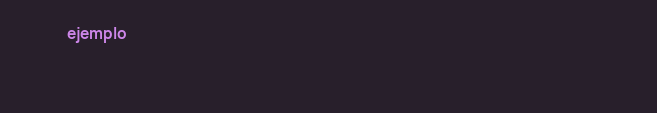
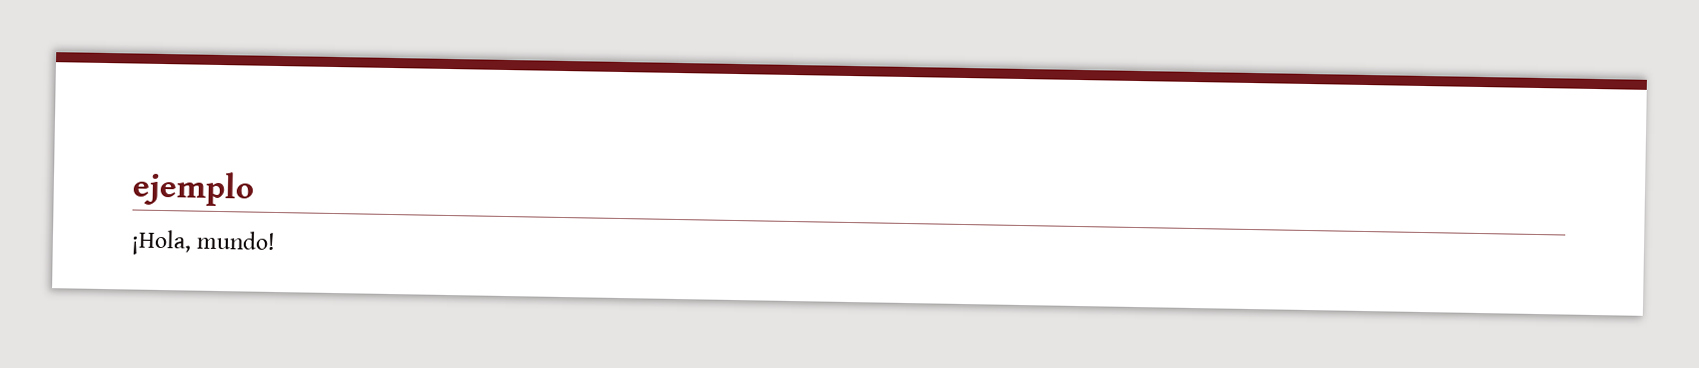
(127, 35) none -> [131,229,277,256] // ¡Hola, mundo!

